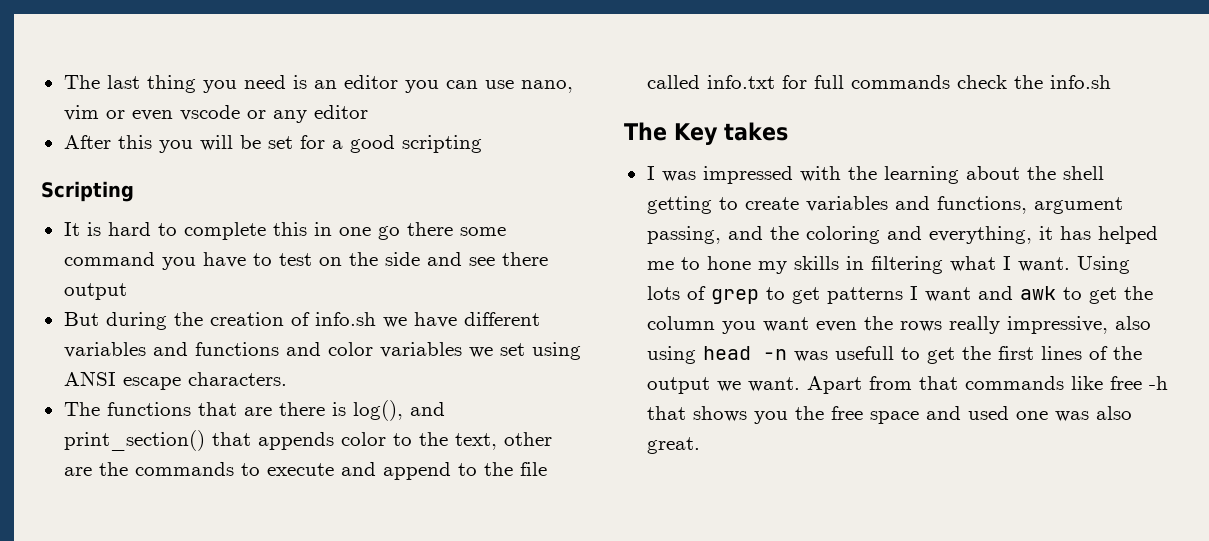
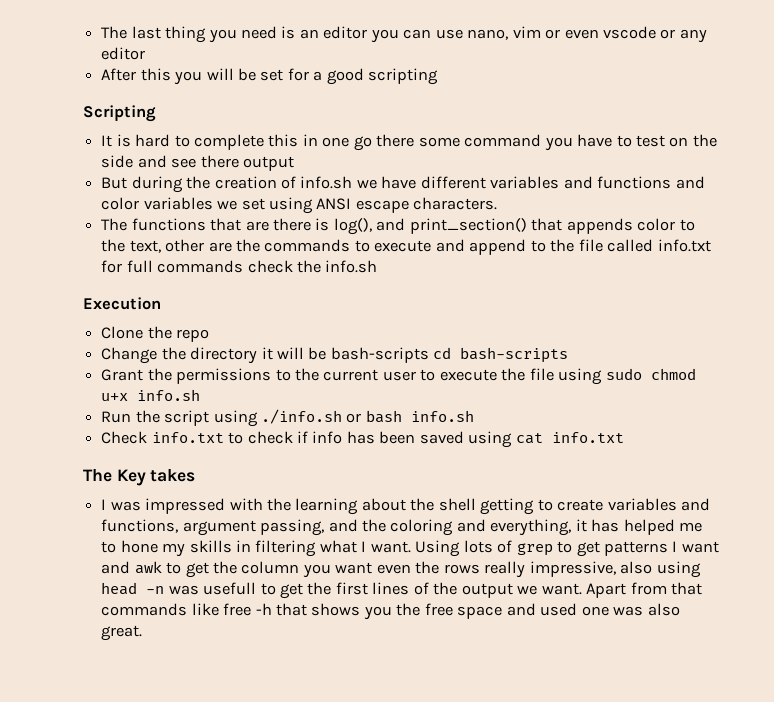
(1111, 82) none -> [83,297,161,310] [101,326,210,342] [101,347,569,364] [101,368,696,385] [101,389,201,401] [101,409,474,427] [101,431,624,448] // Execution // Clone the repo // Change the directory it will be bash-scripts cd bash-scripts // Grant the permissions to the current user to execute the file using sudo chmod u+x info.sh // Run the script using ./info.sh or bash info.sh // Check info.txt to check if info has been saved using cat info.txt

